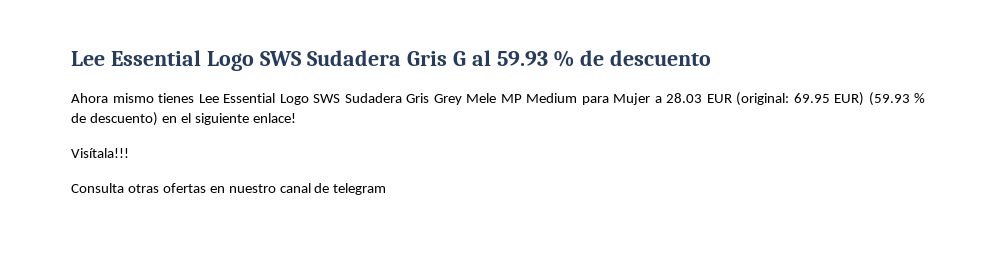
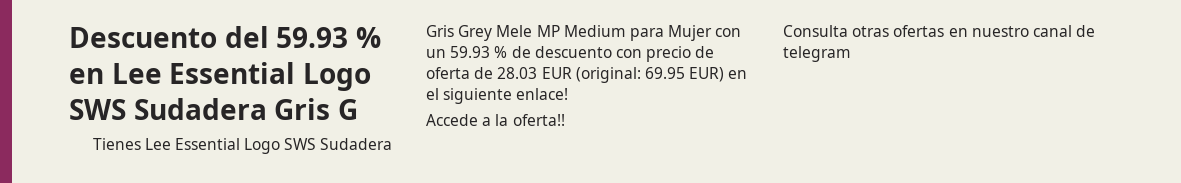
(71, 58) none -> [69,26,381,48] [69,68,104,84] Descuento del 59.93 % en
[471,50,712,67] [71,93,194,103] al 59.93 % de descuento // Ahora mismo tienes -> [92,138,141,150] // Tienes
[654,96,662,103] a -> [715,28,742,37] [426,46,715,62] [426,67,494,79] con un 59.93 % de descuento con precio de oferta de
[868,92,925,106] [71,112,158,126] (59.93 % de descuento) -> (725, 74) none
[71,148,129,158] Visítala!!! -> [426,114,565,126] Accede a la oferta!!

